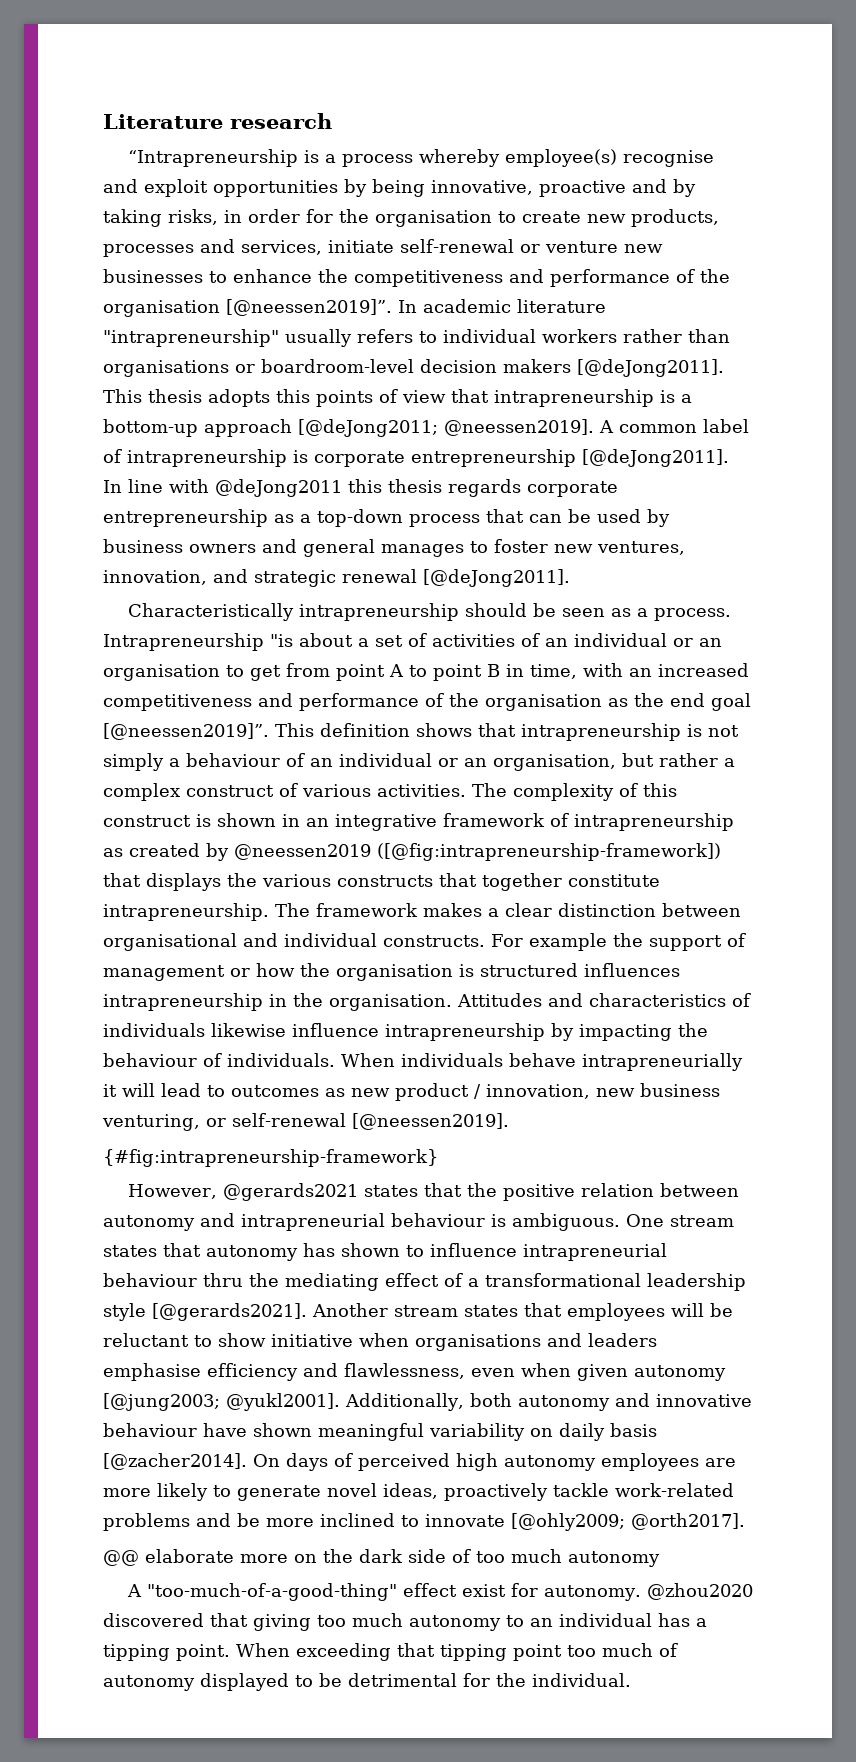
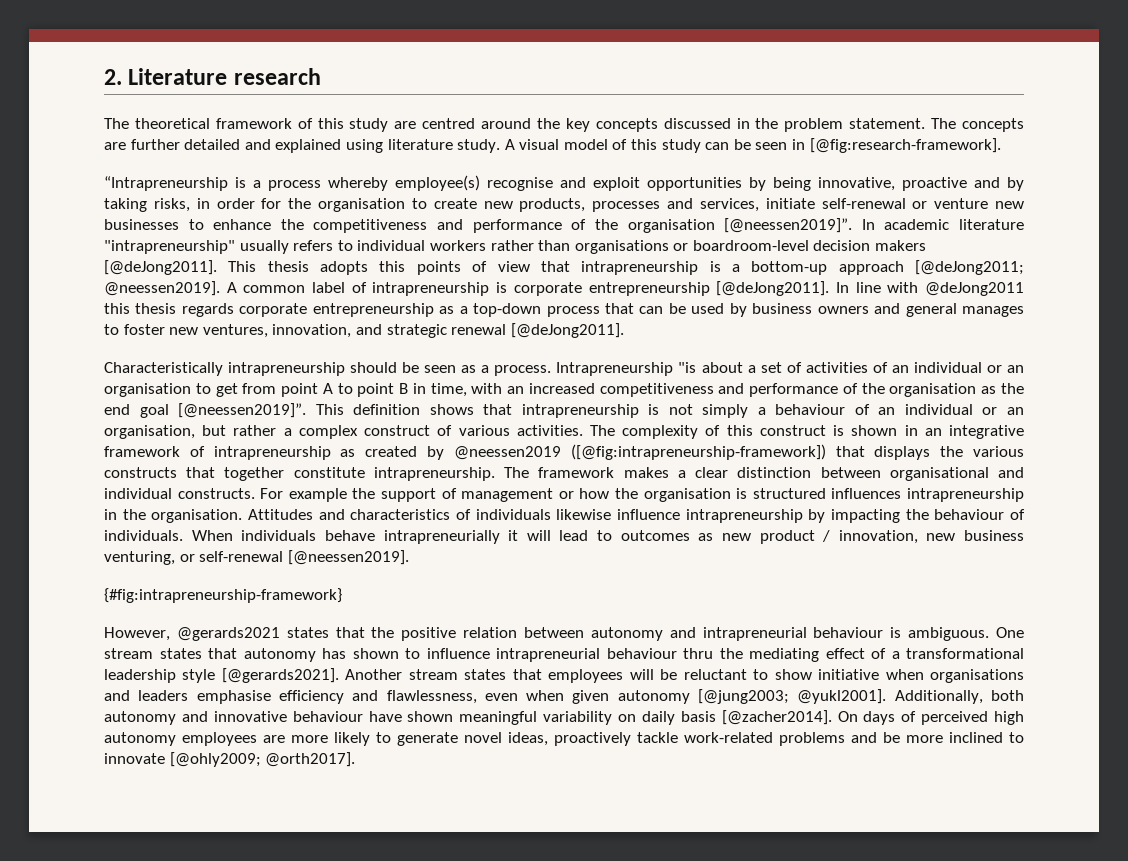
(103, 121) none -> [104,69,122,85] 2.
(332, 121) none -> [104,118,1025,132] [104,138,1001,153] // The theoretical framework of this study are centred around the key concepts discussed in the problem statement. The concepts are further detailed and explained using literature study. A visual model of this study can be seen in [@fig:research-framework].
[103,1549,660,1567] [126,1583,753,1601] [103,1613,707,1631] [103,1643,678,1661] [103,1673,631,1691] // @@ elaborate more on the dark side of too much autonomy // A "too-much-of-a-good-thing" effect exist for autonomy. @zhou2020 discovered that giving too much autonomy to an individual has a tipping point. When exceeding that tipping point too much of autonomy displayed to be detrimental for the individual. -> (356, 759) none

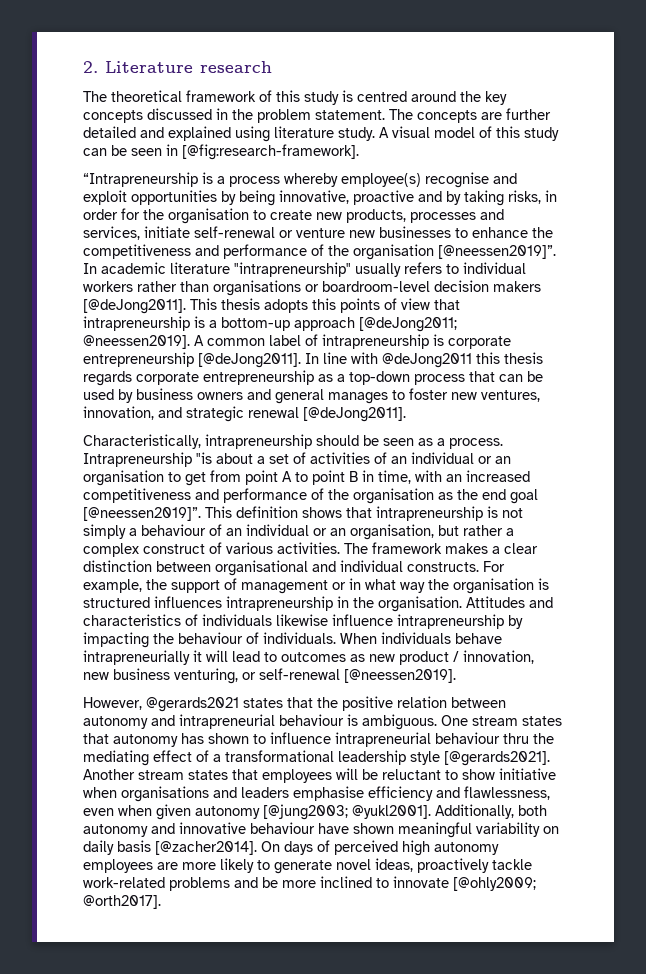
[394,121,417,129] are -> [342,90,353,102] is
[104,362,223,376] Characteristically -> [83,434,201,449] Characteristically,
[622,425,1024,439] [104,444,1025,460] [104,467,530,481] complexity of this construct is shown in an integrative framework of intrapreneurship as created by @neessen2019 ([@fig:intrapreneurship-framework]) that displays the various constructs that together constitute intrapreneurship. The -> (368, 548) none
[288,488,347,502] example -> [83,579,142,593] example,
[579,488,610,499] how -> [349,578,425,593] in what way
[104,588,342,603] // {#fig:intrapreneurship-framework} -> (456, 676) none

